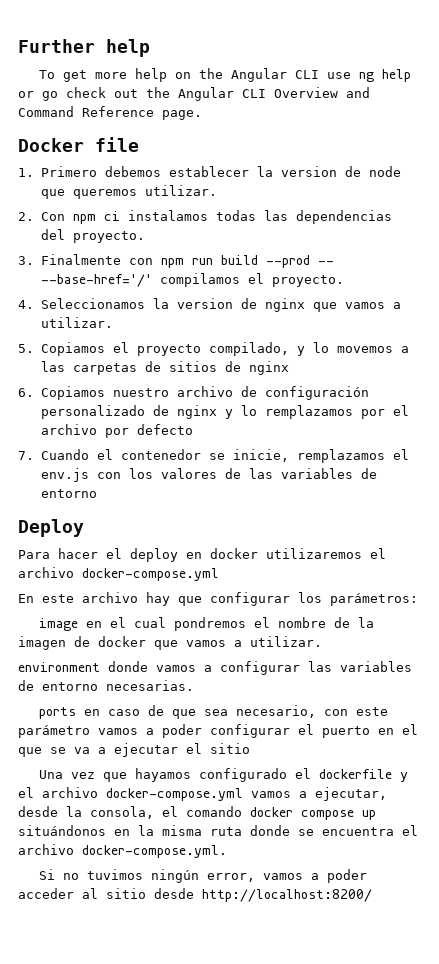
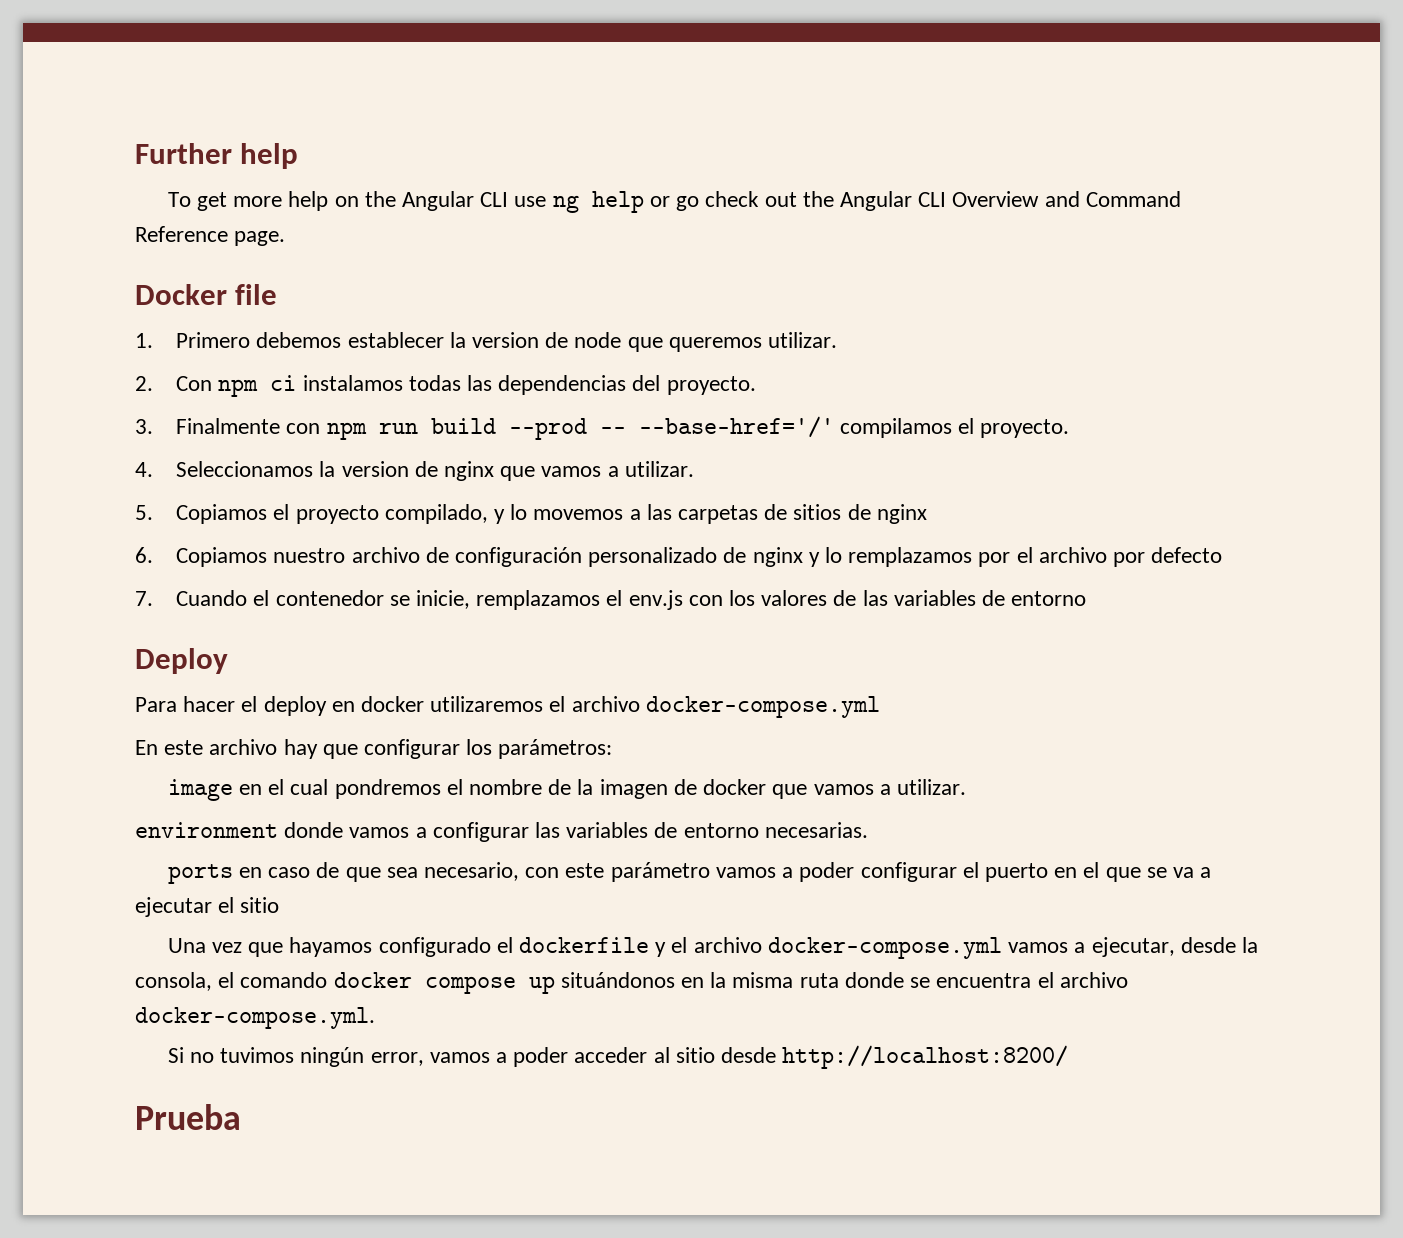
(372, 895) none -> [135,1104,241,1130] // Prueba

